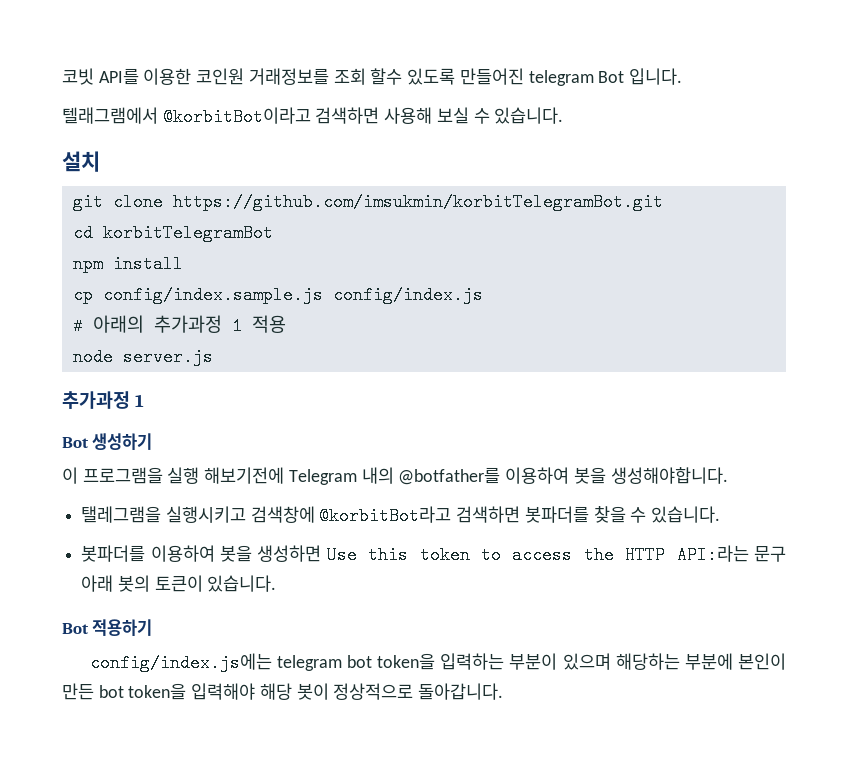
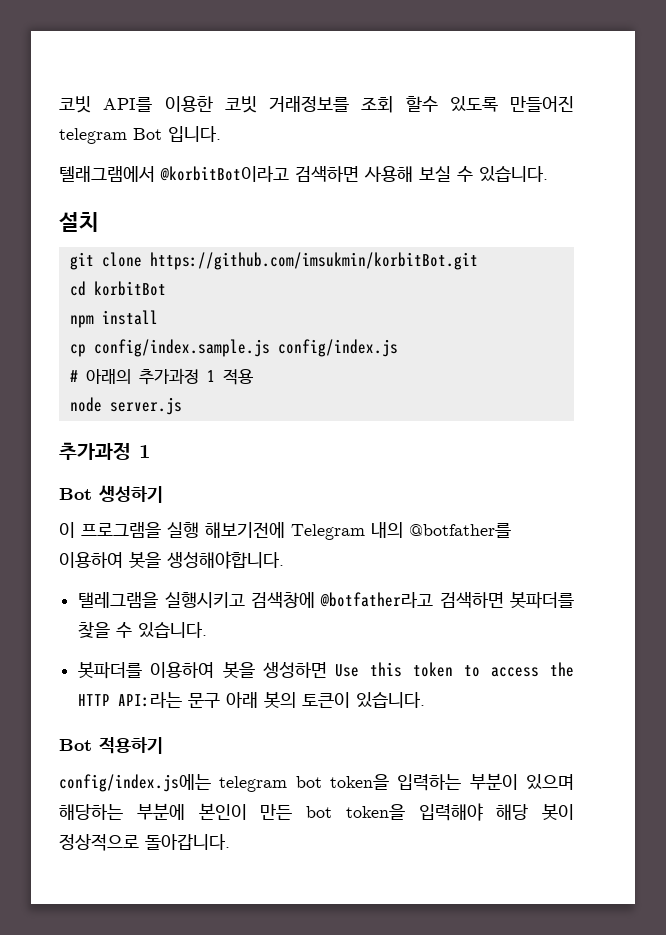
[196,68,245,85] 코인원 -> [224,96,257,113] 코빗
[172,193,663,211] https://github.com/imsukmin/korbitTelegramBot.git -> [149,252,478,270] https://github.com/imsukmin/korbitBot.git
[102,224,273,242] korbitTelegramBot -> [93,281,166,296] korbitBot
[319,506,452,525] @korbitBot라고 -> [320,592,434,608] @botfather라고

